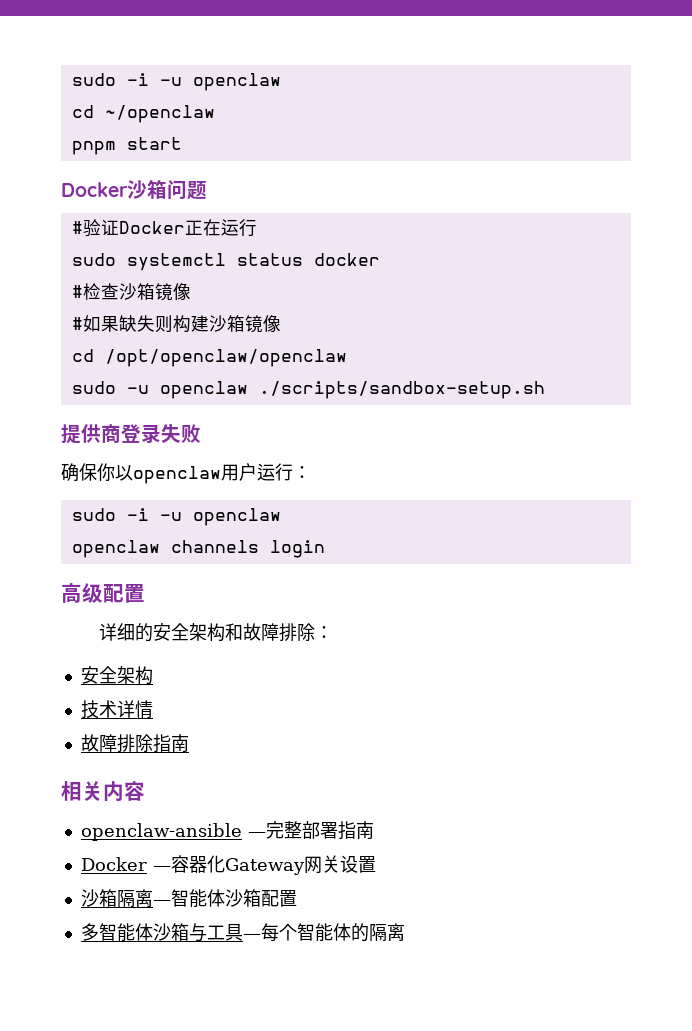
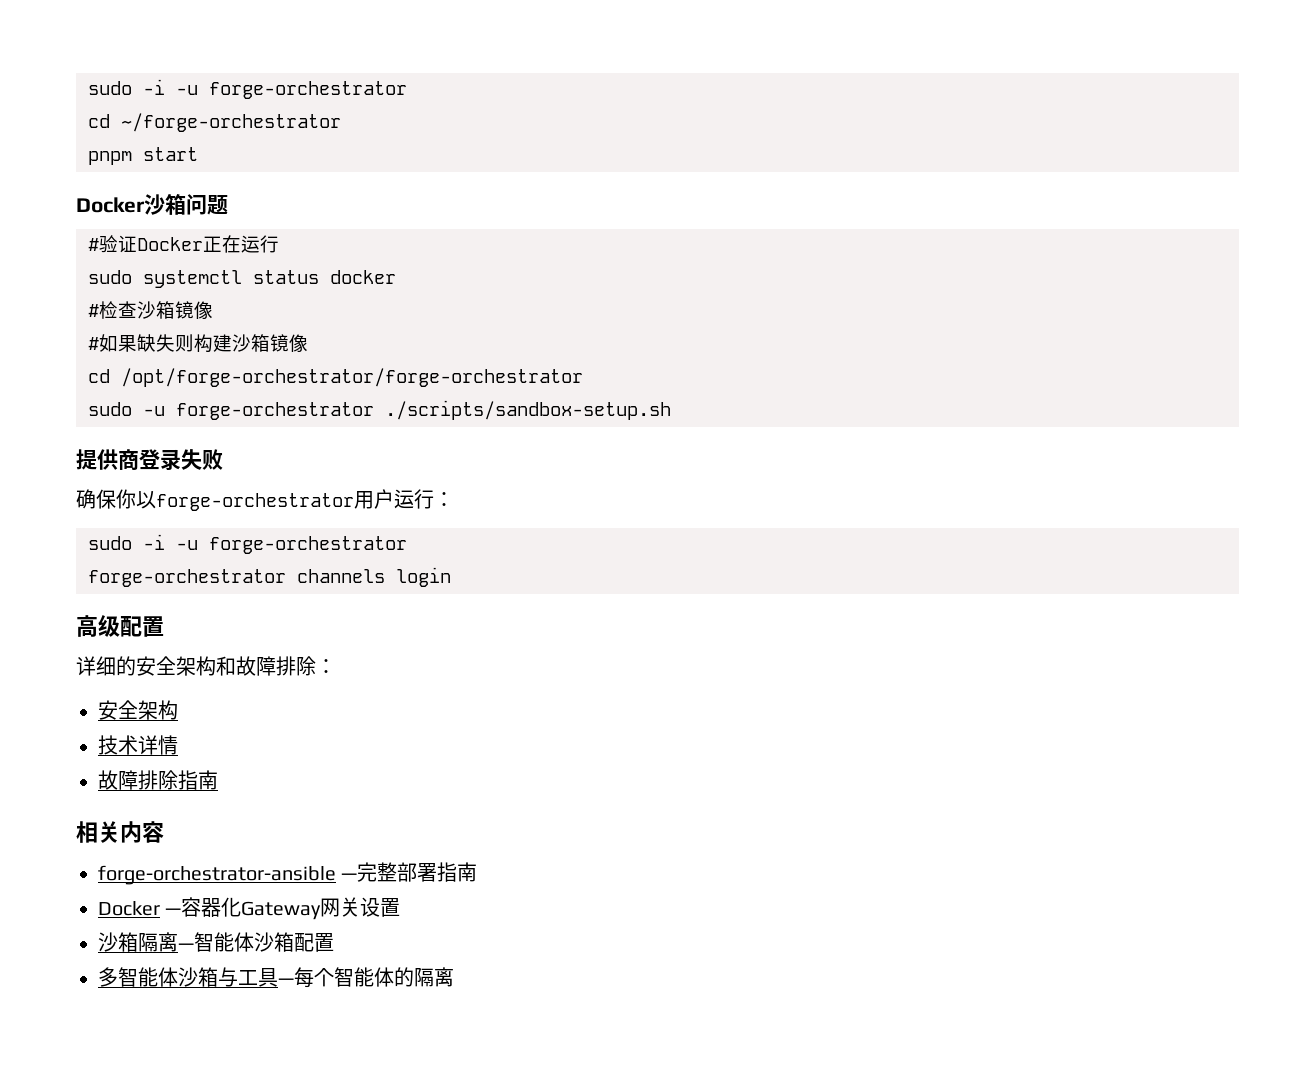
[71,73,281,91] [71,105,215,123] sudo -i -u openclaw // cd ~/openclaw -> [88,79,407,99] [88,113,341,132] sudo -i -u forge-orchestrator // cd ~/forge-orchestrator
[104,349,347,367] /opt/openclaw/openclaw -> [121,368,583,387] /opt/forge-orchestrator/forge-orchestrator
[159,381,248,399] openclaw -> [176,402,374,420] forge-orchestrator
[133,466,221,484] openclaw -> [156,493,354,511] forge-orchestrator
[192,508,281,526] [71,540,160,558] openclaw // openclaw -> [209,536,407,554] [88,569,286,587] forge-orchestrator // forge-orchestrator
[80,823,242,841] openclaw-ansible -> [98,865,336,885] forge-orchestrator-ansible

